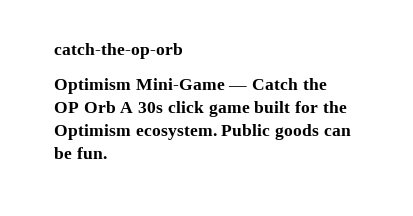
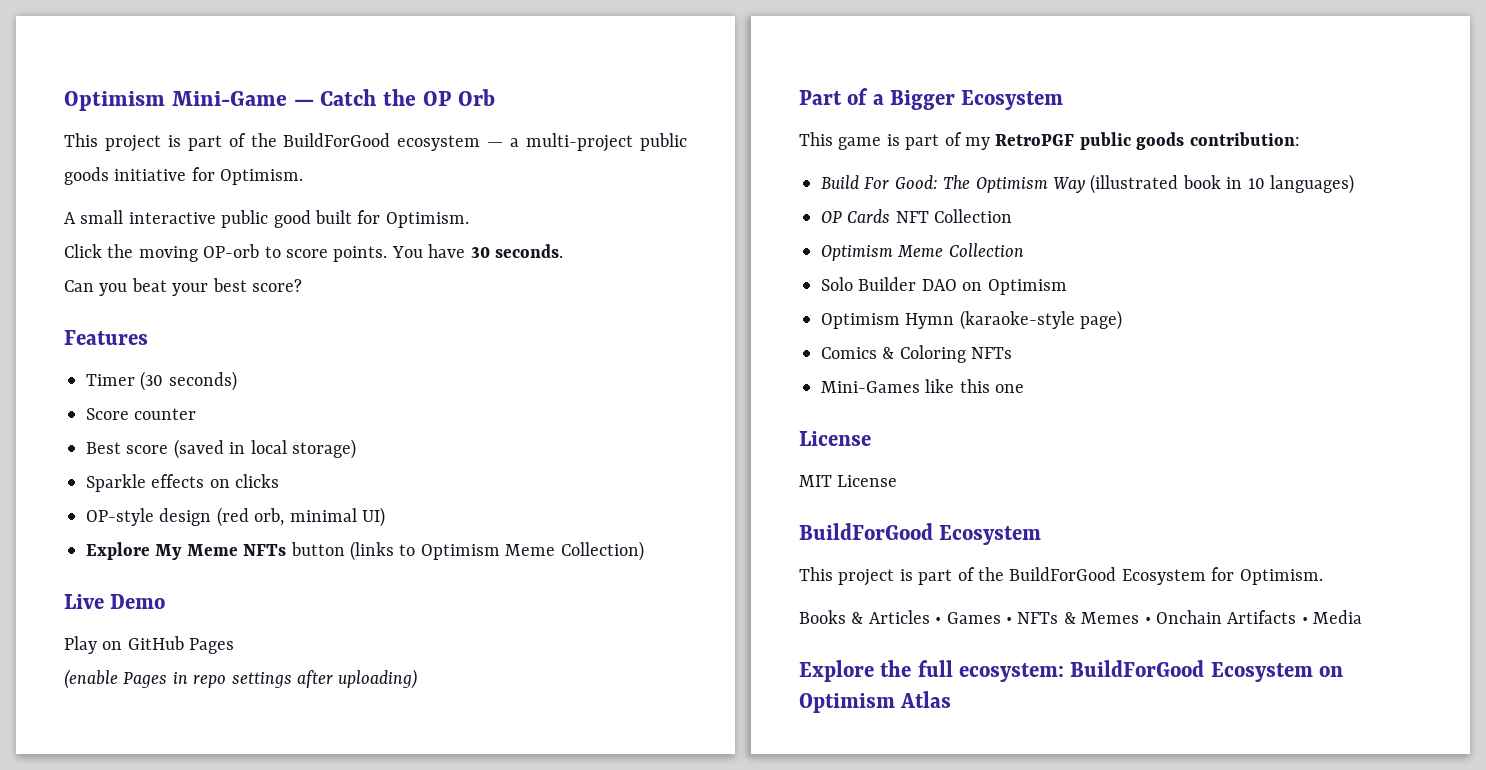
[54,43,183,59] catch-the-op-orb // -> (64, 101) none
[120,101,347,117] [54,124,351,140] [54,147,107,159] A 30s click game built for the Optimism ecosystem. Public goods can be fun. -> [64,133,688,152] [64,167,304,185] [64,210,469,228] [64,244,563,262] [64,278,302,296] [64,330,148,345] [86,371,237,391] [86,408,197,420] [86,439,356,459] [86,474,280,492] [86,507,385,527] [86,541,644,561] [64,594,166,609] [64,636,235,654] [64,669,418,689] [799,88,1064,110] [799,132,1300,150] [821,174,1354,194] [821,209,1013,223] [821,243,1024,261] [821,277,1067,295] [821,310,1123,330] [821,345,1013,363] [821,379,1025,393] [799,431,871,446] [799,475,898,487] [799,523,1042,545] [799,567,1323,586] [799,610,1363,624] [799,660,1344,682] [799,691,952,713] // This project is part of the BuildForGood ecosystem — a multi-project public goods initiative for Optimism. // A small interactive public good built for Optimism. // Click the moving OP-orb to score points. You have 30 seconds. // Can you beat your best score? // Features // Timer (30 seconds) // Score counter // Best score (saved in local storage) // Sparkle effects on clicks // OP-style design (red orb, minimal UI) // Explore My Meme NFTs button (links to Optimism Meme Collection) // Live Demo // Play on GitHub Pages // (enable Pages in repo settings after uploading) // Part of a Bigger Ecosystem // This game is part of my RetroPGF public goods contribution: // Build For Good: The Optimism Way (illustrated book in 10 languages) // OP Cards NFT Collection // Optimism Meme Collection // Solo Builder DAO on Optimism // Optimism Hymn (karaoke-style page) // Comics & Coloring NFTs // Mini-Games like this one // License // MIT License // BuildForGood Ecosystem // This project is part of the BuildForGood Ecosystem for Optimism. // Books & Articles • Games • NFTs & Memes • Onchain Artifacts • Media // Explore the full ecosystem: BuildForGood Ecosystem on Optimism Atlas

